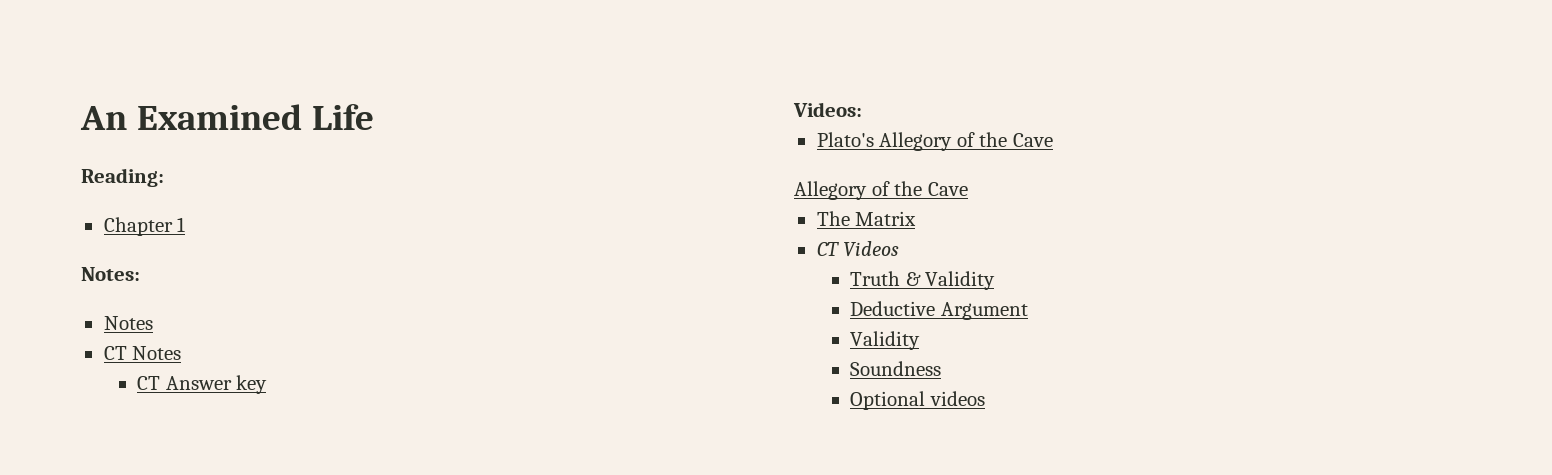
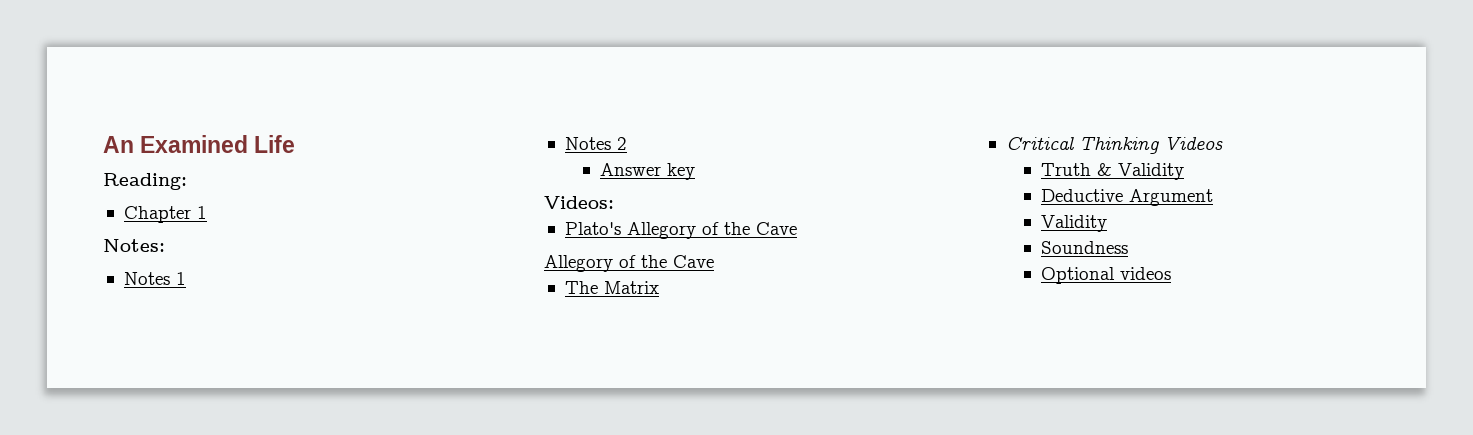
[103,346,182,360] [137,376,161,390] // CT Notes // CT -> [175,272,186,285] [564,137,627,150] 1 // Notes 2 //
[816,242,839,256] CT -> [1005,137,1159,154] Critical Thinking

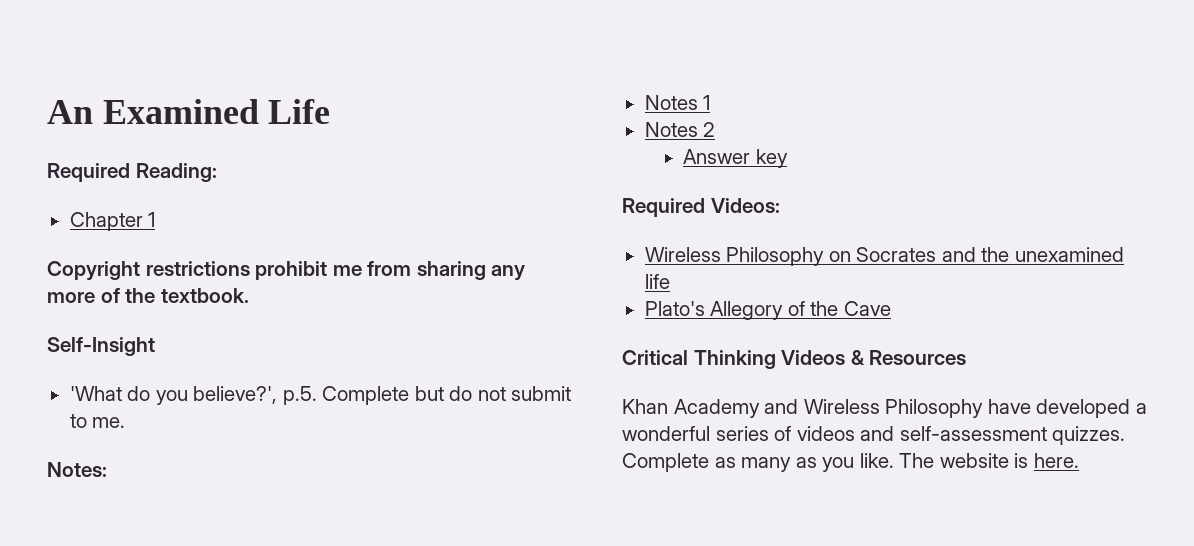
(296, 144) none -> [47,163,130,182] Required
(207, 212) none -> [47,261,526,281] [47,288,249,303] [47,337,155,356] [69,386,572,405] [69,414,126,428] // Copyright restrictions prohibit me from sharing any more of the textbook. // Self-Insight // 'What do you believe?', p.5. Complete but do not submit to me.
(696, 171) none -> [622,198,705,217] Required
(614, 202) none -> [644,247,1124,266] [644,274,670,289] // Wireless Philosophy on Socrates and the unexamined life
[544,255,714,272] [564,281,659,294] [1005,136,1223,154] [1041,163,1185,180] [1041,189,1214,206] [1041,215,1108,232] [1041,241,1129,254] [1041,267,1172,284] Allegory of the Cave // The Matrix // Critical Thinking Videos // Truth & Validity // Deductive Argument // Validity // Soundness // Optional videos -> [622,350,967,369] [622,399,1147,418] [622,426,1126,445] [622,453,1079,472] Critical Thinking Videos & Resources // Khan Academy and Wireless Philosophy have developed a wonderful series of videos and self-assessment quizzes. Complete as many as you like. The website is here.

